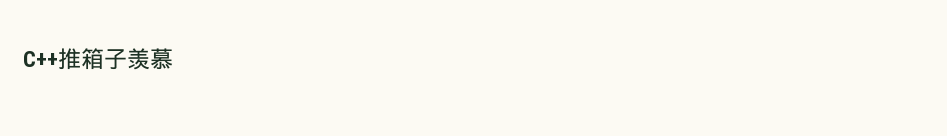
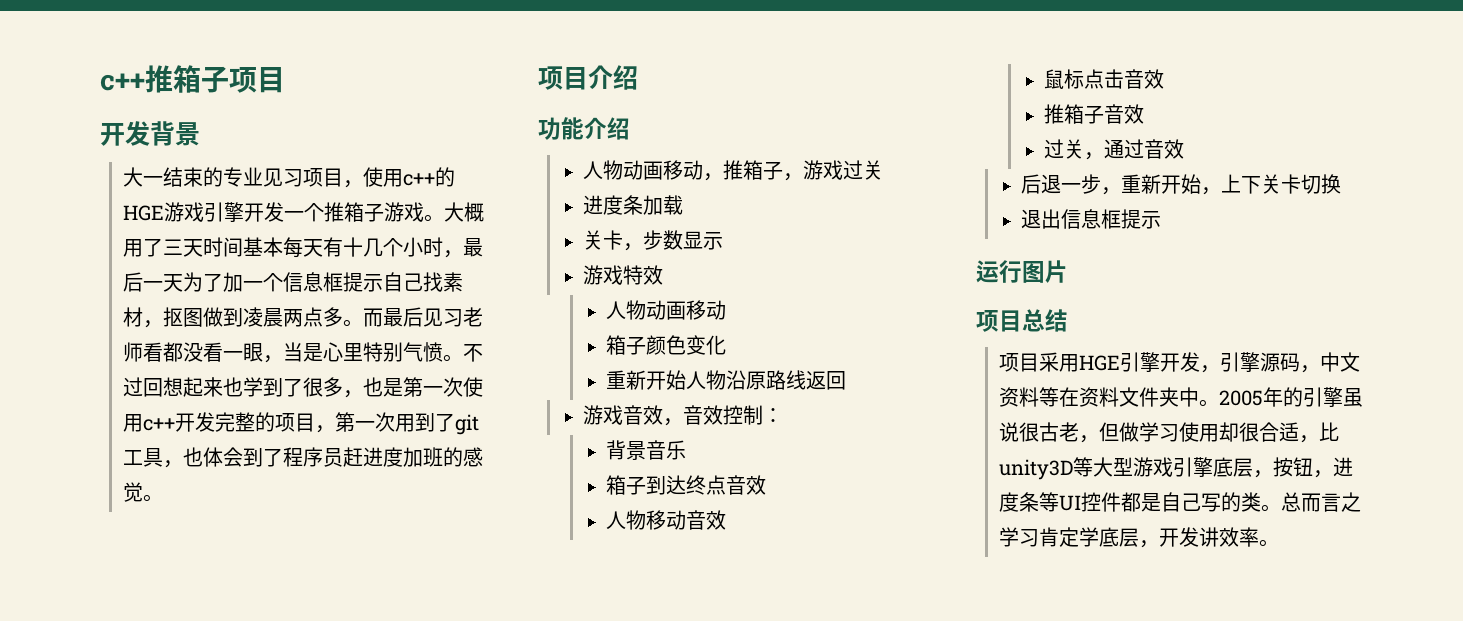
[23,48,173,70] C++推箱子羡慕 -> [100,65,285,93] [100,121,200,146] [122,167,455,188] [122,202,484,222] [122,237,483,258] [122,272,463,292] [122,307,483,328] [122,342,483,363] [122,377,483,398] [122,412,479,435] [122,447,483,468] [122,482,163,502] [538,65,638,90] [538,117,630,140] [582,160,883,181] [582,195,683,215] [582,230,723,251] [582,265,663,285] [605,300,726,320] [605,335,726,355] [605,370,846,390] [582,405,783,426] [605,440,686,460] [605,475,766,495] [605,510,726,530] [1043,69,1164,89] [1043,104,1144,124] [1043,139,1184,160] [1020,174,1341,195] [1020,209,1161,229] [976,260,1068,283] [976,309,1068,332] [998,352,1360,373] [998,387,1363,407] [998,422,1339,443] [998,457,1353,480] [998,492,1361,512] [998,527,1279,548] c++推箱子项目 // 开发背景 // 大一结束的专业见习项目，使用c++的HGE游戏引擎开发一个推箱子游戏。大概用了三天时间基本每天有十几个小时，最后一天为了加一个信息框提示自己找素材，抠图做到凌晨两点多。而最后见习老师看都没看一眼，当是心里特别气愤。不过回想起来也学到了很多，也是第一次使用c++开发完整的项目，第一次用到了git工具，也体会到了程序员赶进度加班的感觉。 // 项目介绍 // 功能介绍 // 人物动画移动，推箱子，游戏过关 // 进度条加载 // 关卡，步数显示 // 游戏特效 // 人物动画移动 // 箱子颜色变化 // 重新开始人物沿原路线返回 // 游戏音效，音效控制： // 背景音乐 // 箱子到达终点音效 // 人物移动音效 // 鼠标点击音效 // 推箱子音效 // 过关，通过音效 // 后退一步，重新开始，上下关卡切换 // 退出信息框提示 // 运行图片 // 项目总结 // 项目采用HGE引擎开发，引擎源码，中文资料等在资料文件夹中。2005年的引擎虽说很古老，但做学习使用却很合适，比unity3D等大型游戏引擎底层，按钮，进度条等UI控件都是自己写的类。总而言之学习肯定学底层，开发讲效率。

